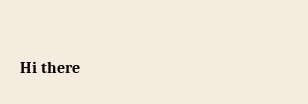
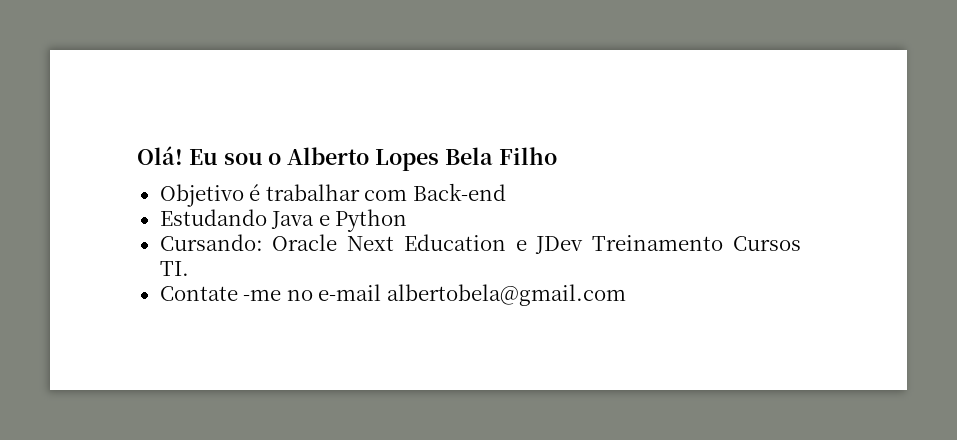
[20,61,81,73] Hi there -> [137,146,557,171] [159,183,506,207] [159,209,408,232] [159,234,801,254] [159,261,189,276] [159,284,626,306] Olá! Eu sou o Alberto Lopes Bela Filho // Objetivo é trabalhar com Back-end // Estudando Java e Python // Cursando: Oracle Next Education e JDev Treinamento Cursos TI. // Contate -me no e-mail albertobela@gmail.com

